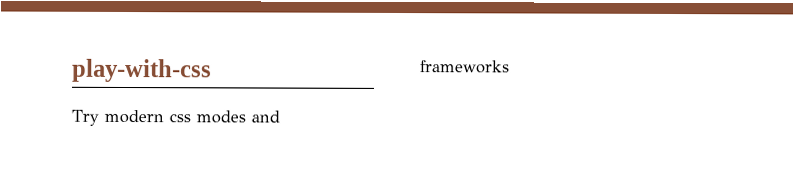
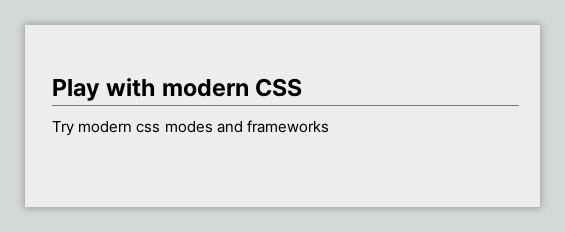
[72,58,212,83] play-with-css -> [52,78,303,101] Play with modern CSS

